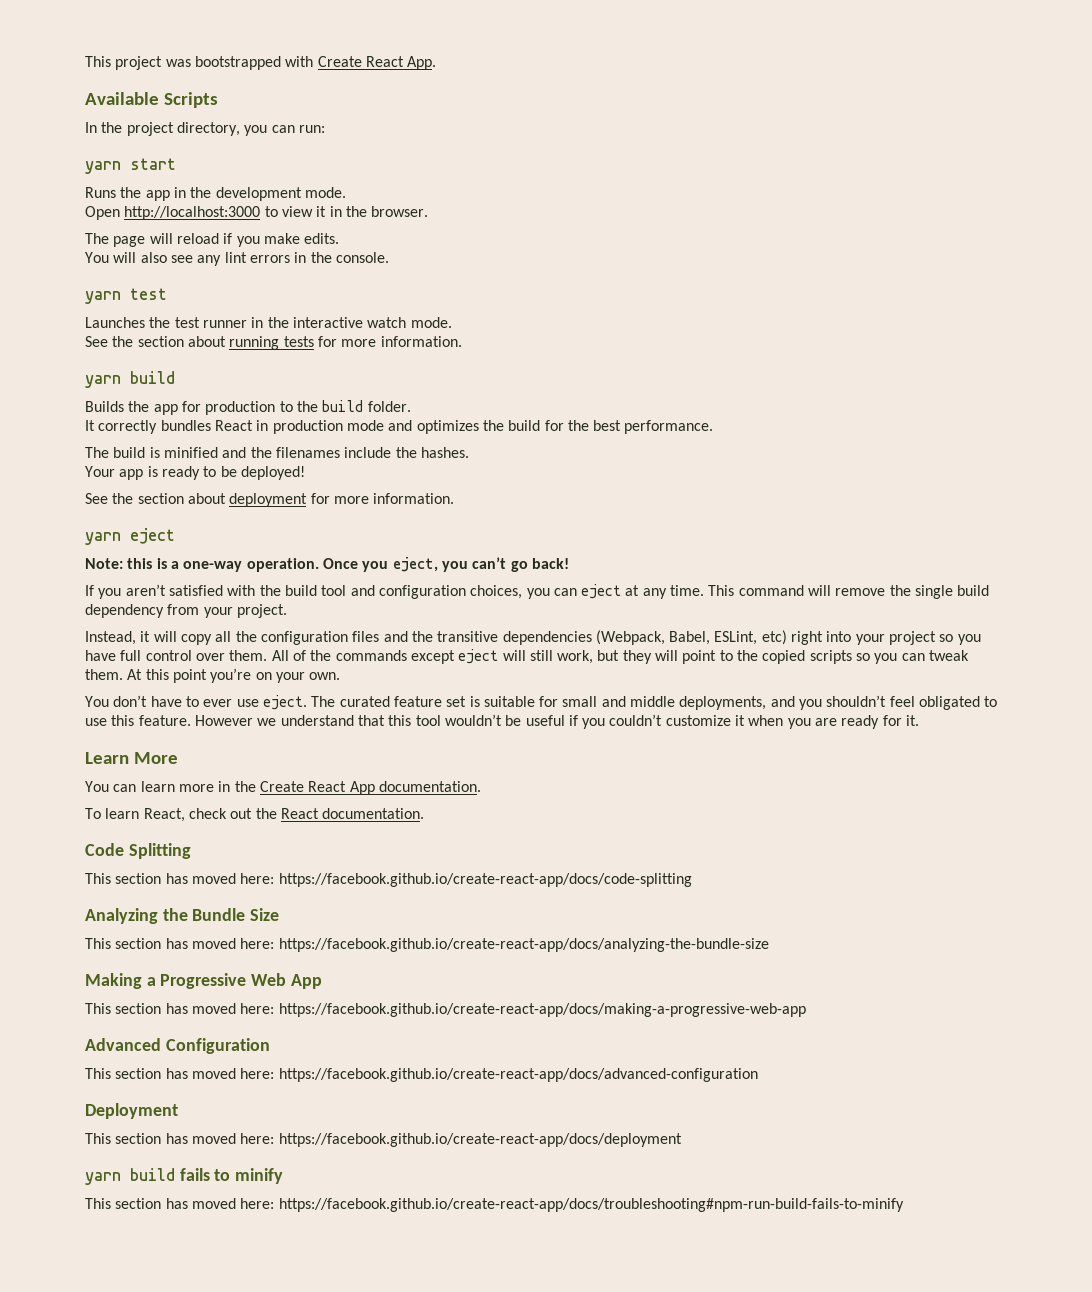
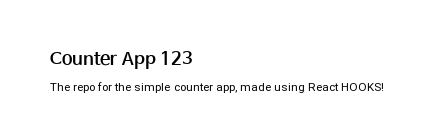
[85,56,437,70] [85,92,218,108] [85,122,325,136] [85,158,176,174] [85,187,346,201] [85,206,429,220] [85,233,340,247] [85,252,389,266] [85,288,167,304] [85,317,452,328] [85,336,462,350] [85,371,175,388] [85,400,411,415] [85,420,714,434] [85,447,469,458] [85,466,305,480] [85,493,455,507] [85,528,175,545] [85,557,569,572] [85,584,990,599] [85,604,287,618] [85,630,981,645] [85,649,970,664] [85,668,341,683] [85,695,998,710] [85,714,920,729] [85,752,178,764] [85,781,481,795] [85,808,425,822] [85,843,191,859] [85,873,692,887] [85,908,280,924] [85,938,769,952] [85,973,322,989] [85,1003,806,1017] [85,1038,270,1054] [85,1068,758,1082] [85,1103,178,1119] [85,1133,682,1147] [85,1168,284,1185] [85,1198,904,1212] This project was bootstrapped with Create React App. // Available Scripts // In the project directory, you can run: // yarn start // Runs the app in the development mode. // Open http://localhost:3000 to view it in the browser. // The page will reload if you make edits. // You will also see any lint errors in the console. // yarn test // Launches the test runner in the interactive watch mode. // See the section about running tests for more information. // yarn build // Builds the app for production to the build folder. // It correctly bundles React in production mode and optimizes the build for the best performance. // The build is minified and the filenames include the hashes. // Your app is ready to be deployed! // See the section about deployment for more information. // yarn eject // Note: this is a one-way operation. Once you eject, you can’t go back! // If you aren’t satisfied with the build tool and configuration choices, you can eject at any time. This command will remove the single build dependency from your project. // Instead, it will copy all the configuration files and the transitive dependencies (Webpack, Babel, ESLint, etc) right into your project so you have full control over them. All of the commands except eject will still work, but they will point to the copied scripts so you can tweak them. At this point you’re on your own. // You don’t have to ever use eject. The curated feature set is suitable for small and middle deployments, and you shouldn’t feel obligated to use this feature. However we understand that this tool wouldn’t be useful if you couldn’t customize it when you are ready for it. // Learn More // You can learn more in the Create React App documentation. // To learn React, check out the React documentation. // Code Splitting // This section has moved here: https://facebook.github.io/create-react-app/docs/code-splitting // Analyzing the Bundle Size // This section has moved here: https://facebook.github.io/create-react-app/docs/analyzing-the-bundle-size // Making a Progressive Web App // This section has moved here: https://facebook.github.io/create-react-app/docs/making-a-progressive-web-app // Advanced Configuration // This section has moved here: https://facebook.github.io/create-react-app/docs/advanced-configuration // Deployment // This section has moved here: https://facebook.github.io/create-react-app/docs/deployment // yarn build fails to minify // This section has moved here: https://facebook.github.io/create-react-app/docs/troubleshooting#npm-run-build-fails-to-minify -> [50,51,194,69] [50,82,385,93] Counter App 123 // The repo for the simple counter app, made using React HOOKS!

